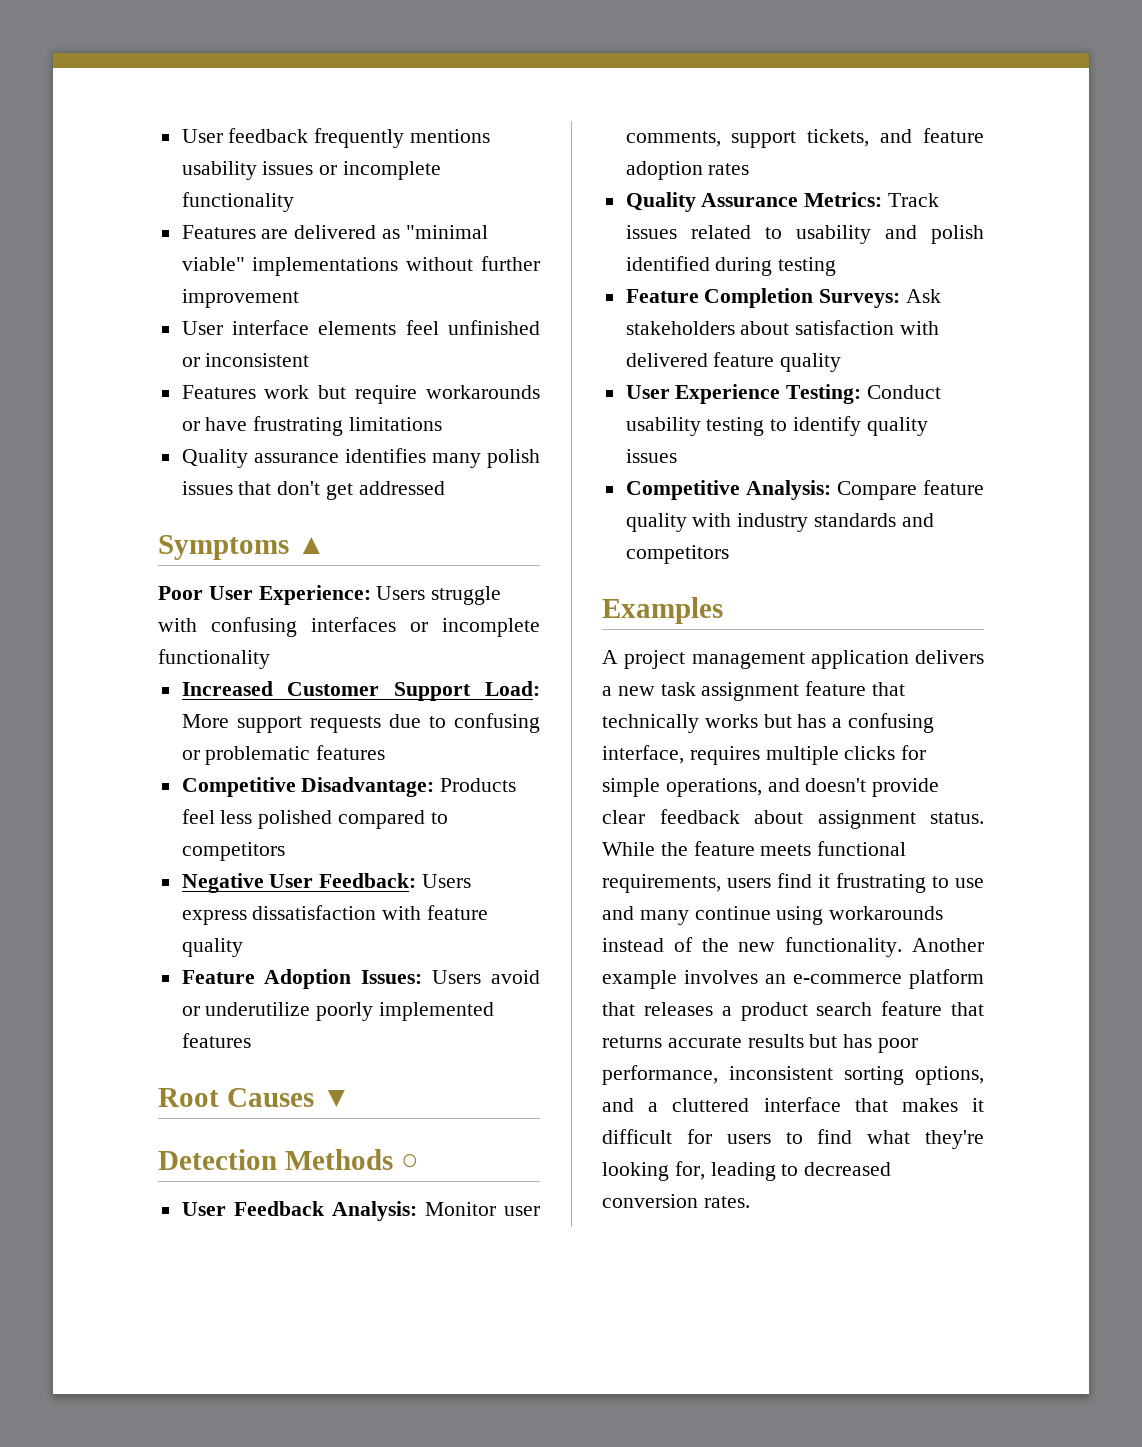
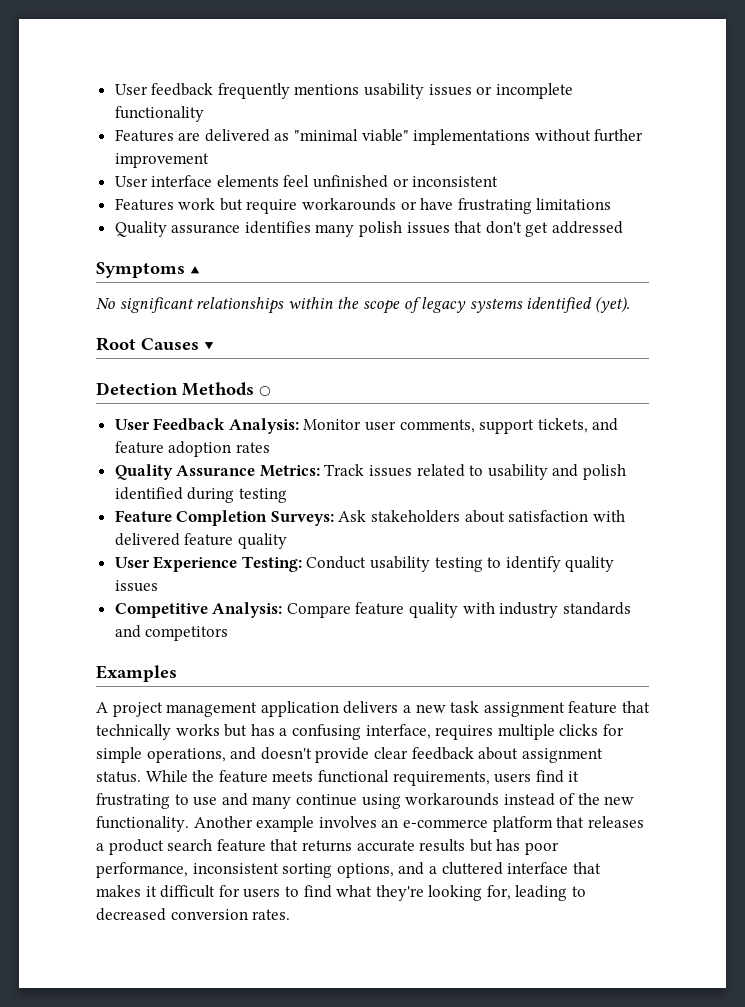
[158,585,502,605] [158,617,540,637] [158,649,270,669] [181,681,540,701] [181,713,540,733] [181,745,386,765] [181,777,517,797] [181,809,448,829] [181,842,285,861] [181,873,472,893] [181,905,489,925] [181,938,243,957] [181,969,540,989] [181,1002,495,1021] [181,1033,251,1048] Poor User Experience: Users struggle with confusing interfaces or incomplete functionality // Increased Customer Support Load: More support requests due to confusing or problematic features // Competitive Disadvantage: Products feel less polished compared to competitors // Negative User Feedback: Users express dissatisfaction with feature quality // Feature Adoption Issues: Users avoid or underutilize poorly implemented features -> [96,296,630,314] No significant relationships within the scope of legacy systems identified (yet).

